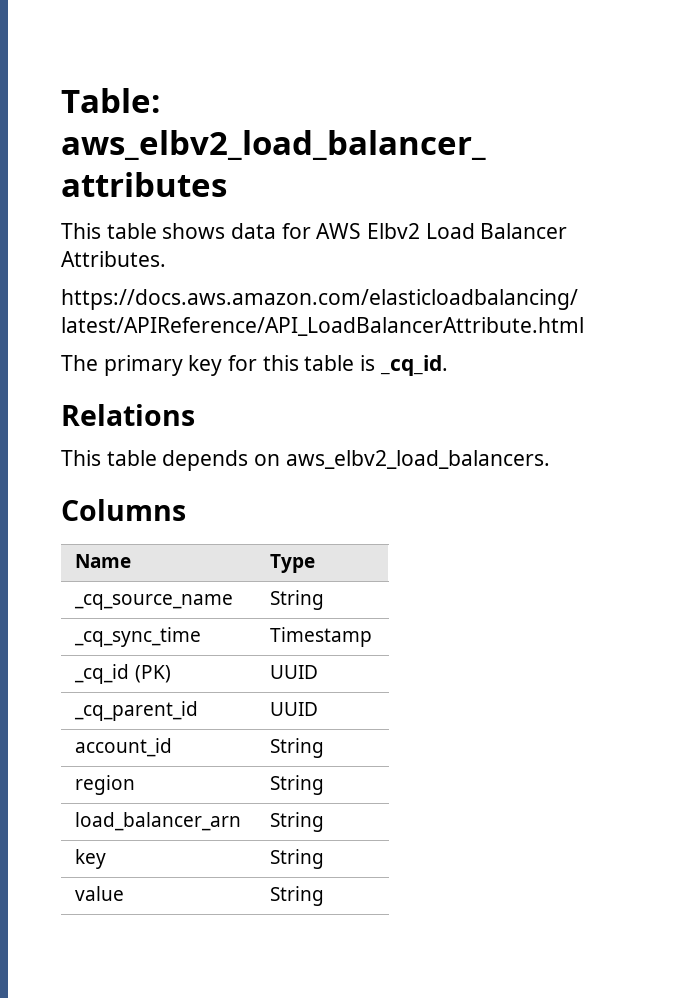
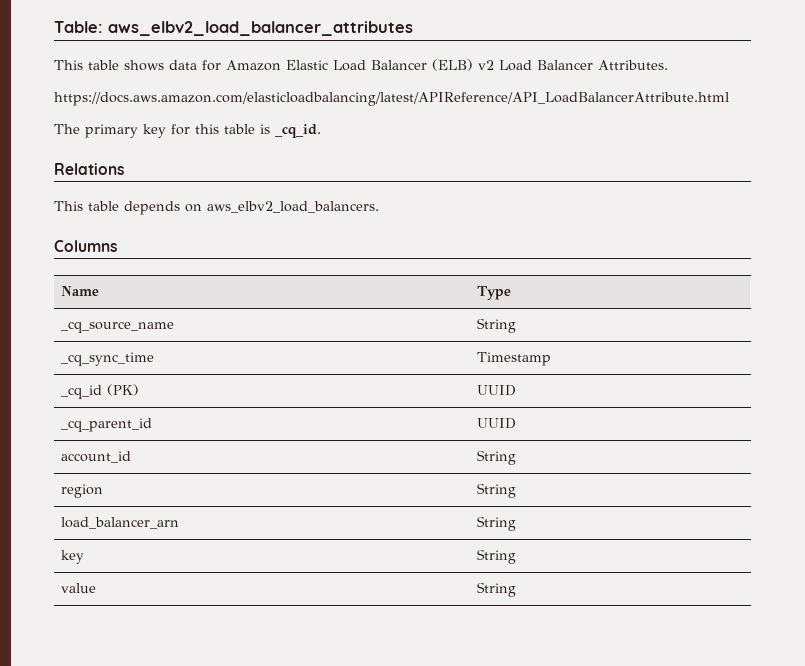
[316,223,421,239] AWS Elbv2 -> [226,59,494,71] Amazon Elastic Load Balancer (ELB) v2

